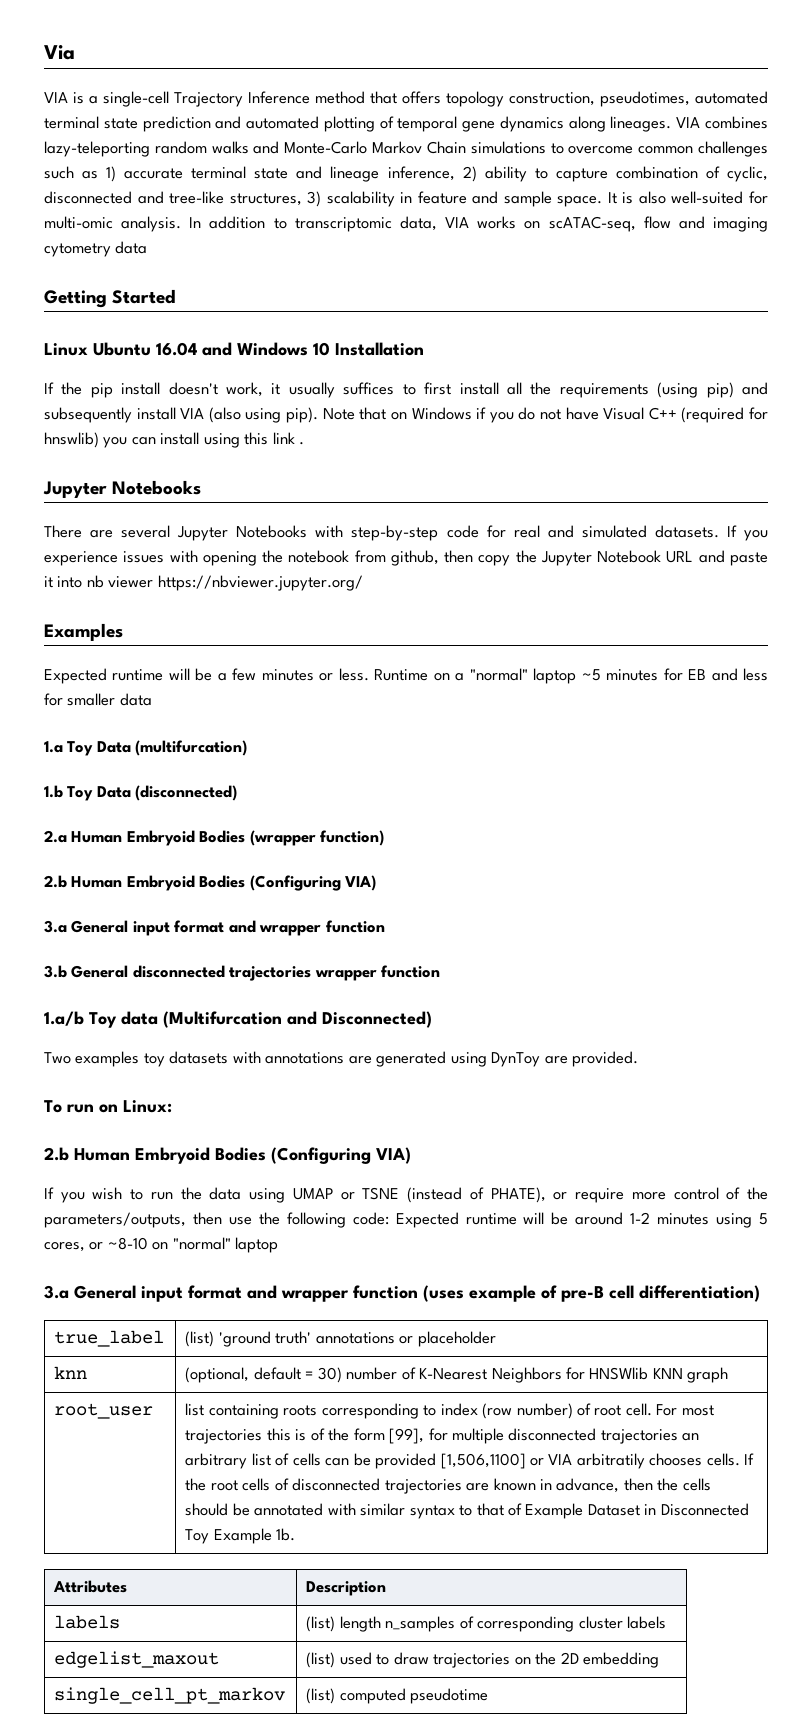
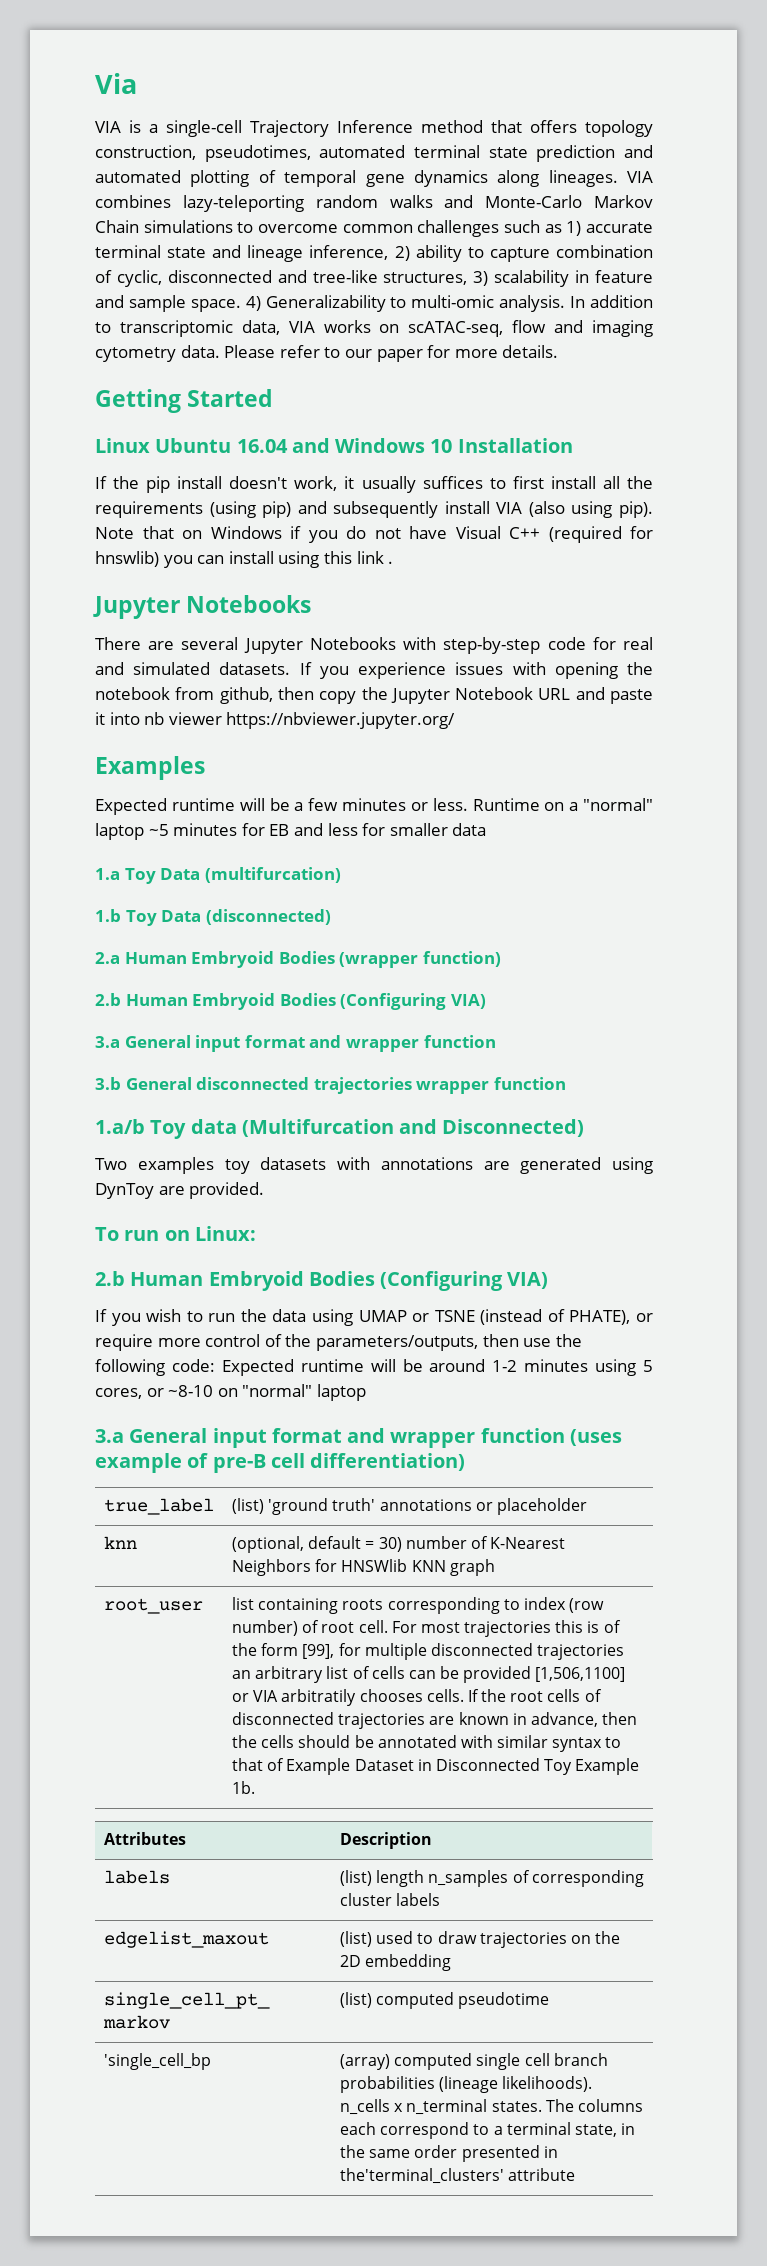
[607,191,768,204] It is also well-suited for -> [245,295,407,312] 4) Generalizability to
[115,241,148,254] data -> [180,345,559,362] data. Please refer to our paper for more details.
(489, 1696) none -> [103,2053,211,2070] [339,2053,608,2070] [339,2076,593,2093] [339,2099,643,2115] [339,2122,636,2139] [339,2145,558,2162] [339,2168,576,2184] // 'single_cell_bp | (array) computed single cell branch probabilities (lineage likelihoods). n_cells x n_terminal states. The columns each correspond to a terminal state, in the same order presented in the'terminal_clusters' attribute

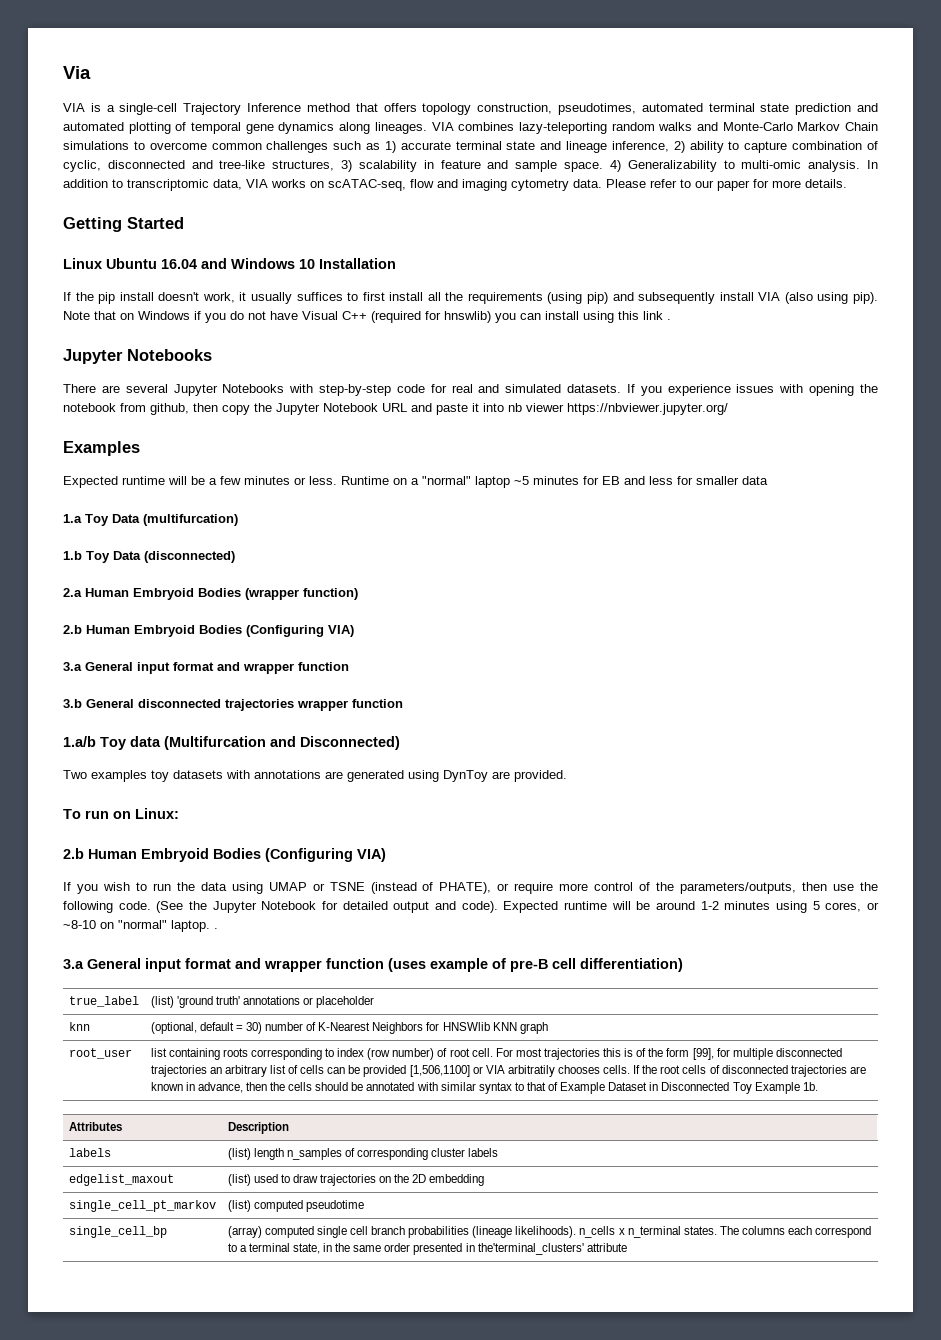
[171,1359,215,1372] code: -> [118,901,498,913] code. (See the Jupyter Notebook for detailed output and code).
[316,1384,366,1401] laptop -> [171,920,218,932] laptop. .
[103,2053,211,2070] 'single_cell_bp -> [68,1226,167,1238] single_cell_bp

